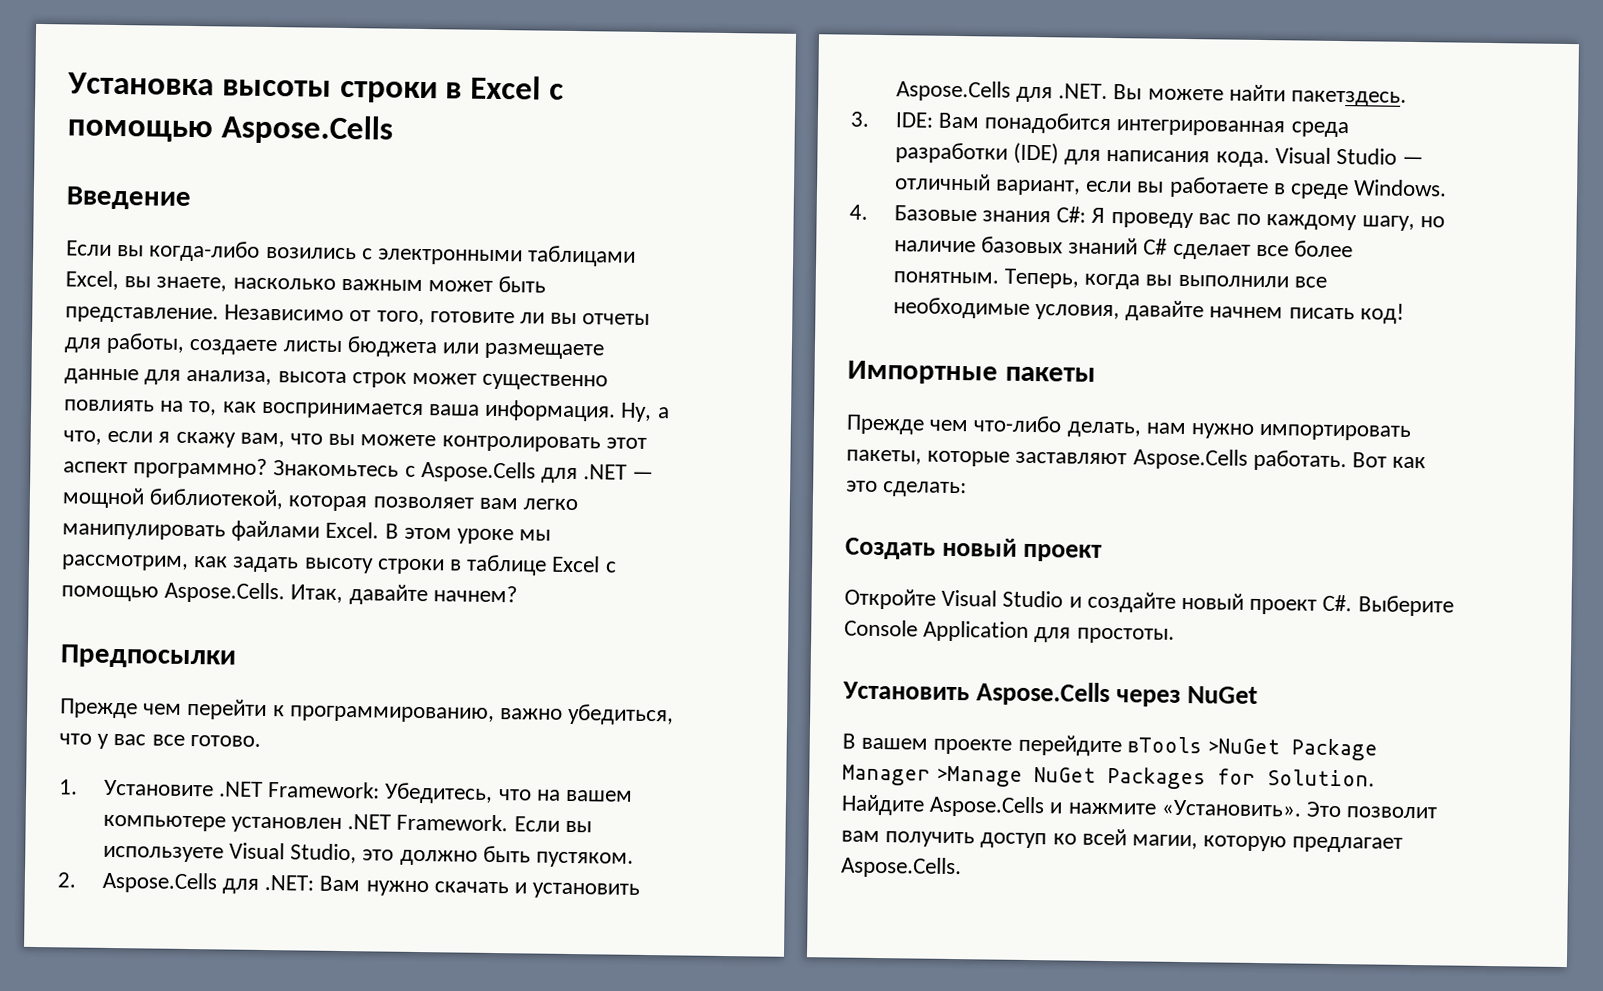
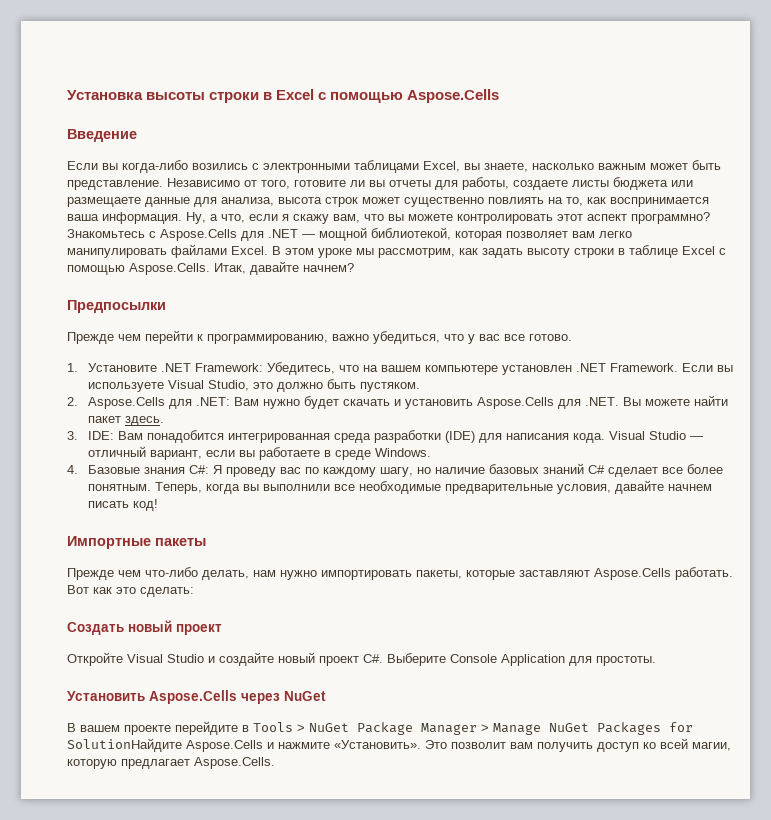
(429, 888) none -> [304,396,340,409] будет
[1291,90,1408,107] пакетздесь. -> [88,416,165,426] пакет здесь.
(1030, 308) none -> [445,484,554,494] предварительные
[1126,736,1379,761] [842,764,1024,787] вTools >NuGet Package Manager >Manage -> [242,722,541,735] в Tools > NuGet Package Manager > Manage
[1267,769,1376,787] [841,794,925,816] Solution. Найдите -> [67,738,182,752] SolutionНайдите

